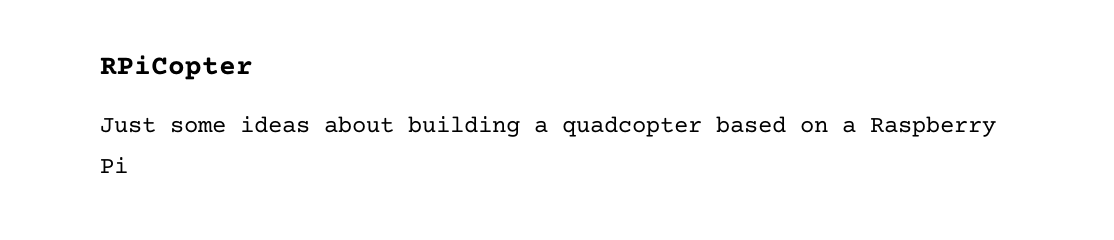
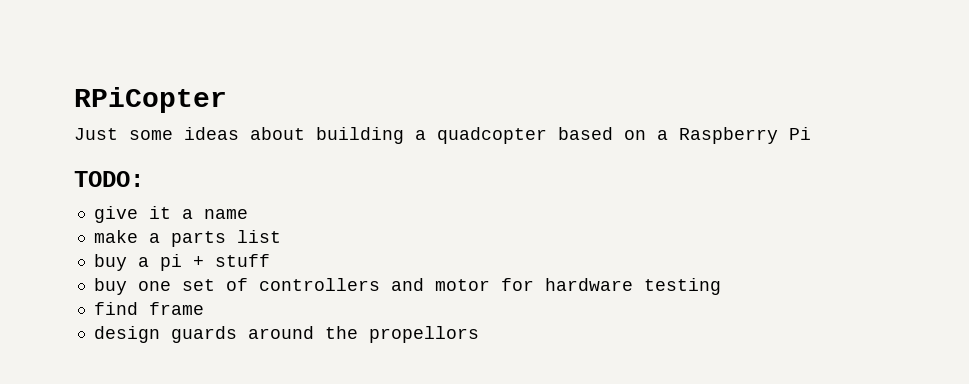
(128, 165) none -> [74,171,144,187] [93,206,248,223] [93,230,281,247] [93,254,270,271] [93,278,721,295] [93,302,204,315] [93,326,479,343] // TODO: // give it a name // make a parts list // buy a pi + stuff // buy one set of controllers and motor for hardware testing // find frame // design guards around the propellors

